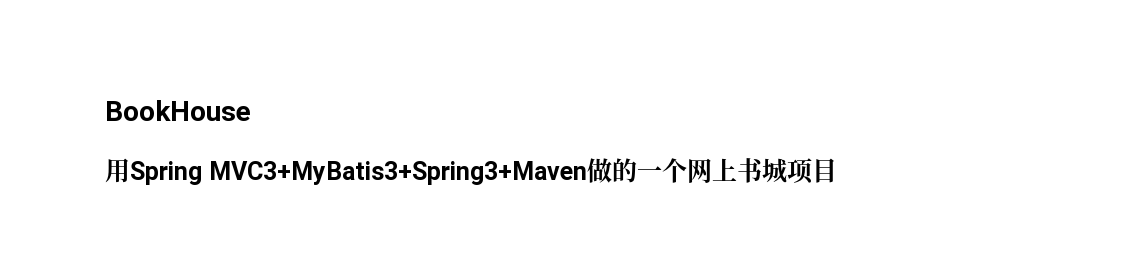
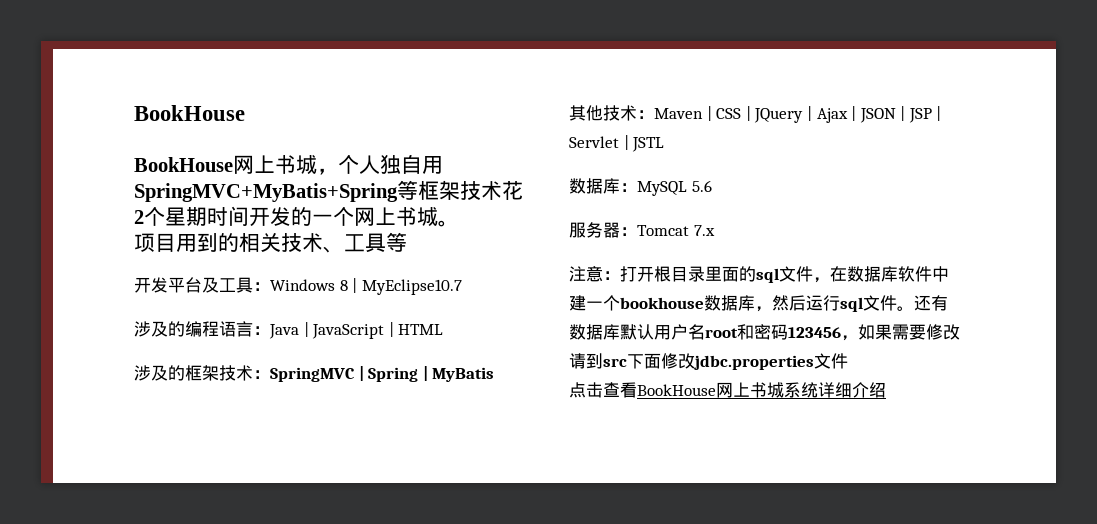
[105,158,837,185] 用Spring MVC3+MyBatis3+Spring3+Maven做的一个网上书城项目 -> [134,154,443,175] [134,180,523,202] [134,206,459,227] [134,232,407,253] [134,277,462,295] [134,321,444,339] [134,365,495,382] [569,105,942,123] [569,135,665,152] [569,178,712,196] [569,222,715,238] [569,266,949,283] [569,295,948,312] [569,324,960,341] [569,353,848,370] [569,382,886,398] BookHouse网上书城，个人独自用SpringMVC+MyBatis+Spring等框架技术花2个星期时间开发的一个网上书城。 // 项目用到的相关技术、工具等 // 开发平台及工具：Windows 8 | MyEclipse10.7 // 涉及的编程语言：Java | JavaScript | HTML // 涉及的框架技术：SpringMVC | Spring | MyBatis // 其他技术：Maven | CSS | JQuery | Ajax | JSON | JSP | Servlet | JSTL // 数据库：MySQL 5.6 // 服务器：Tomcat 7.x // 注意：打开根目录里面的sql文件，在数据库软件中建一个bookhouse数据库，然后运行sql文件。还有数据库默认用户名root和密码123456，如果需要修改请到src下面修改jdbc.properties文件 // 点击查看BookHouse网上书城系统详细介绍

